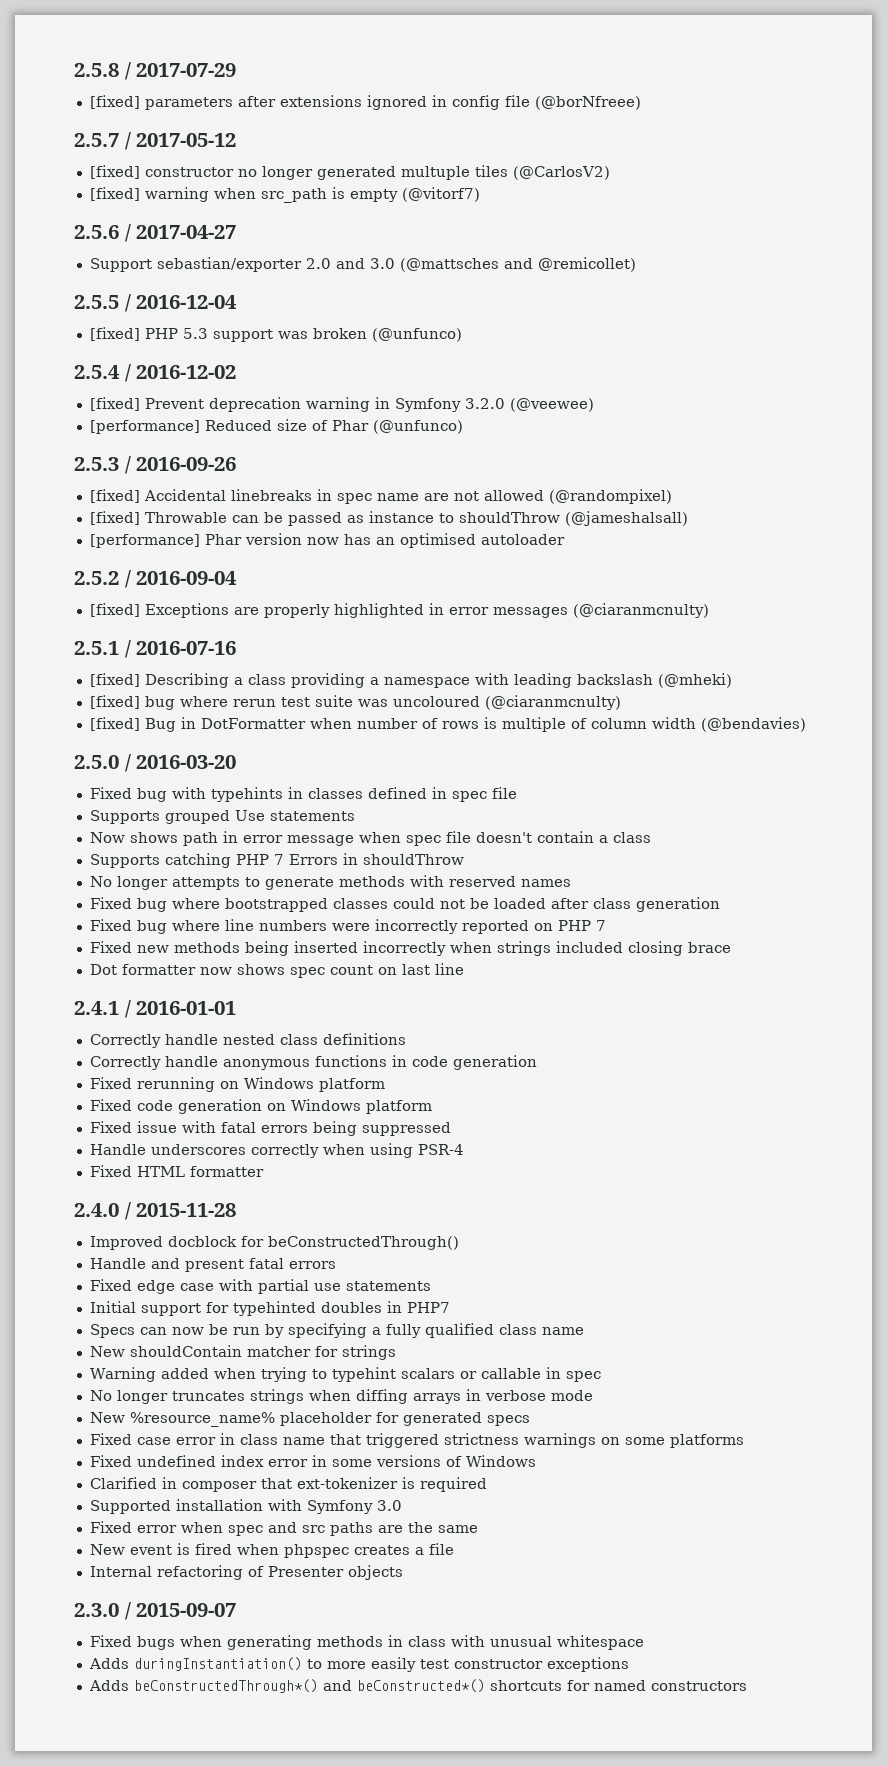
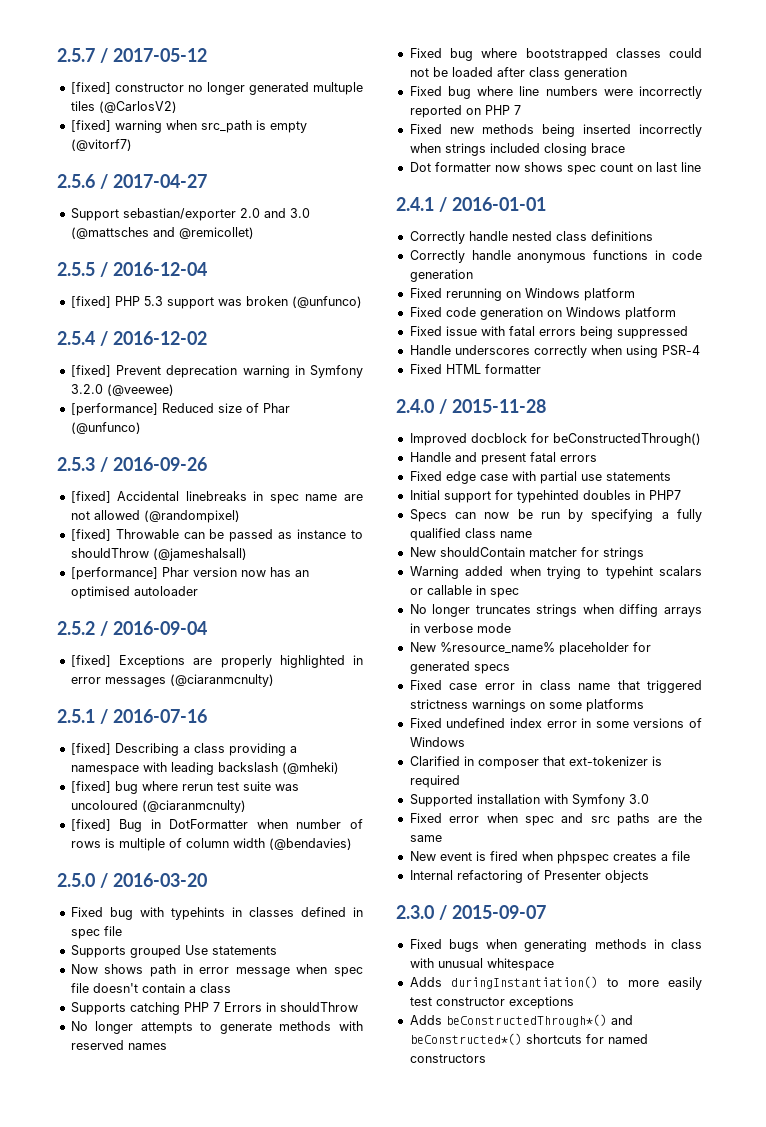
[74,62,237,80] [89,95,641,110] 2.5.8 / 2017-07-29 // [fixed] parameters after extensions ignored in config file (@borNfreee) // -> (57, 55) none

